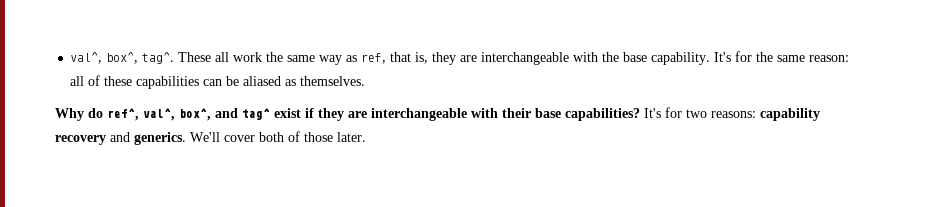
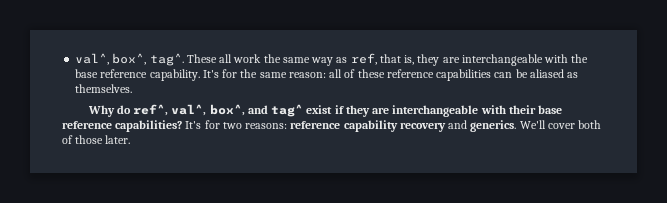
(648, 57) none -> [100,69,148,78] reference
(133, 81) none -> [386,69,434,78] reference
(561, 113) none -> [62,121,112,129] reference
(756, 114) none -> [290,121,341,129] reference

